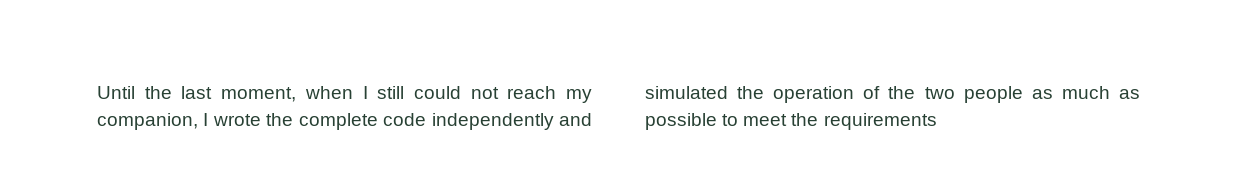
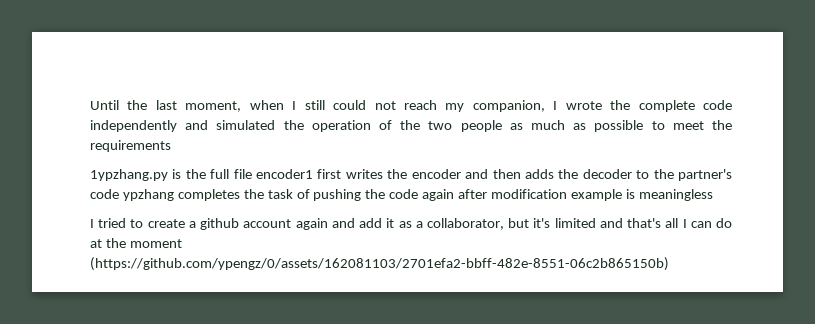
(937, 121) none -> [90,169,733,181] [90,189,713,201] [90,218,733,230] [90,238,182,248] [90,257,669,271] // 1ypzhang.py is the full file encoder1 first writes the encoder and then adds the decoder to the partner's code ypzhang completes the task of pushing the code again after modification example is meaningless // I tried to create a github account again and add it as a collaborator, but it's limited and that's all I can do at the moment (https://github.com/ypengz/0/assets/162081103/2701efa2-bbff-482e-8551-06c2b865150b)

